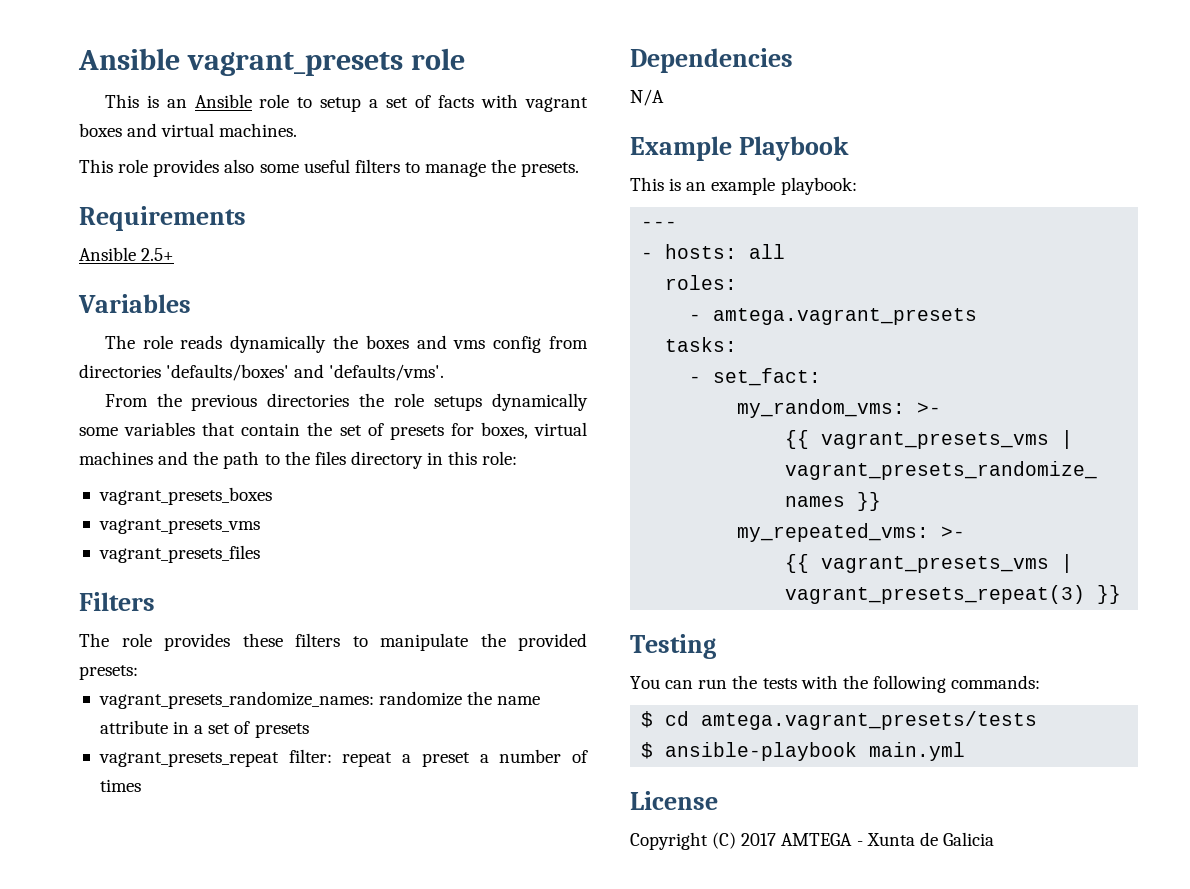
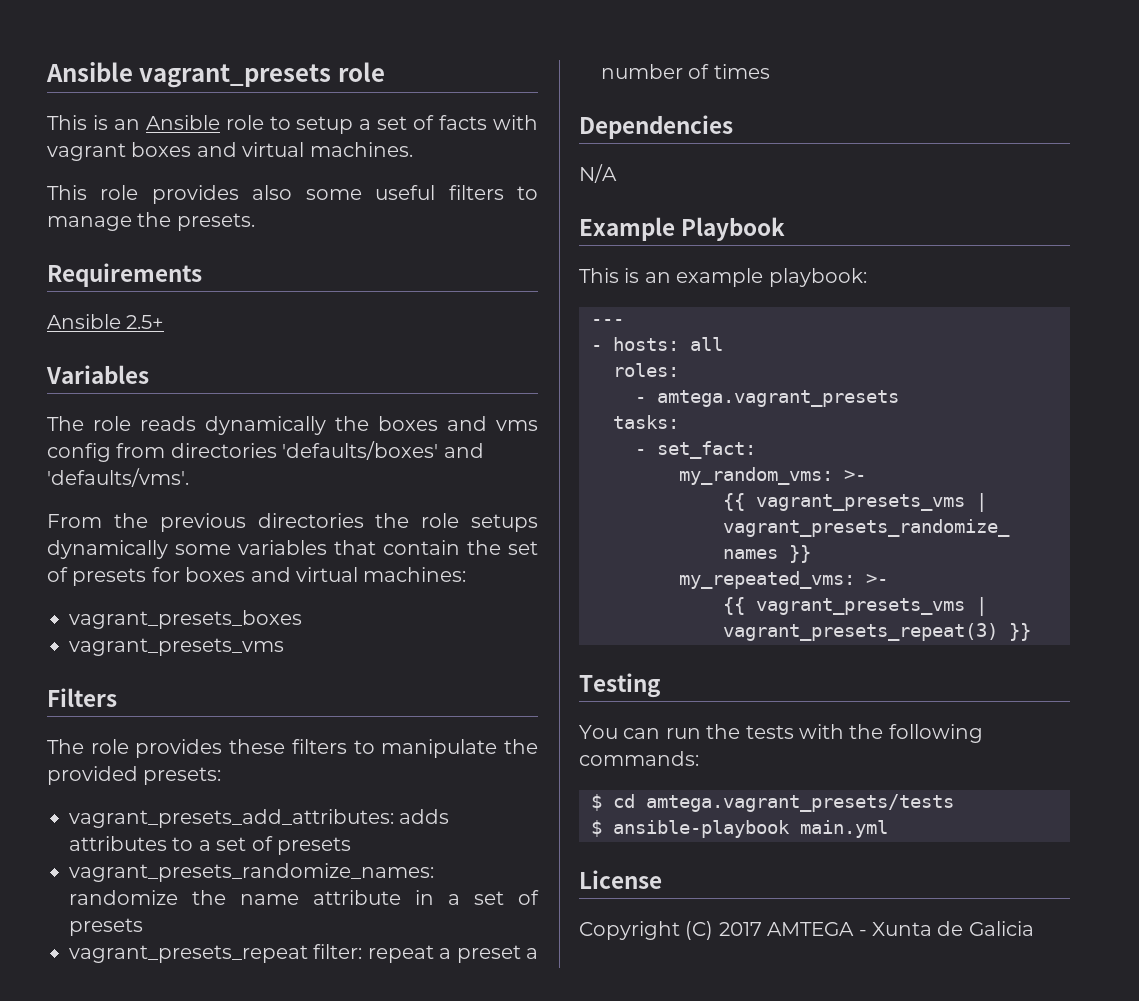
[480,422,588,439] [79,451,518,469] boxes, virtual machines and the path to the files directory in this role: -> [185,567,467,582] boxes and virtual machines:
[98,545,260,563] // vagrant_presets_files -> (284, 647) none
(138, 672) none -> [69,809,450,828] [69,836,351,855] // vagrant_presets_add_attributes: adds attributes to a set of presets

